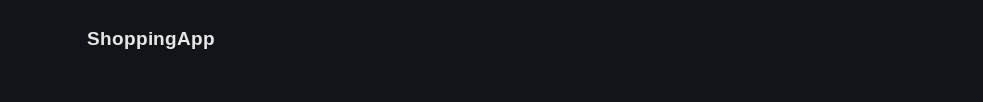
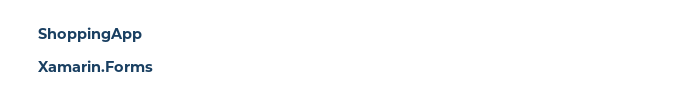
(215, 40) none -> [38,60,153,72] // Xamarin.Forms

